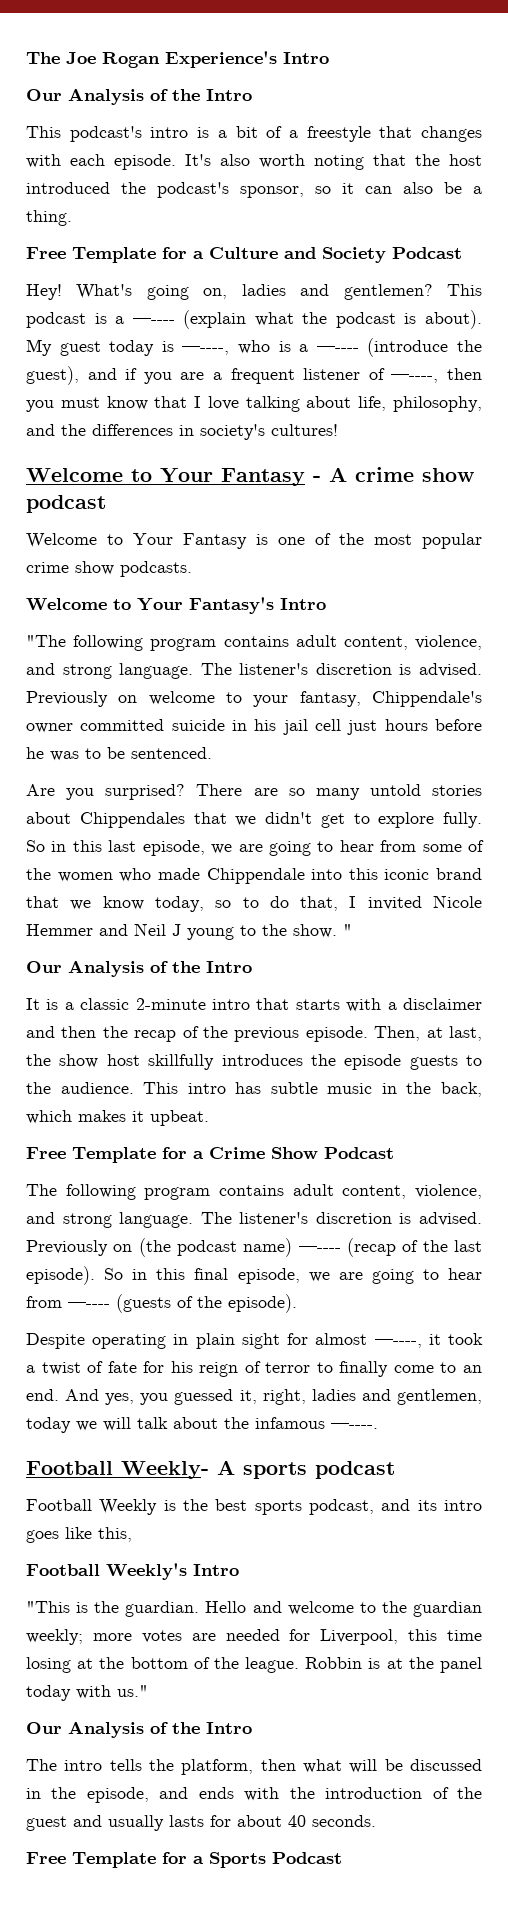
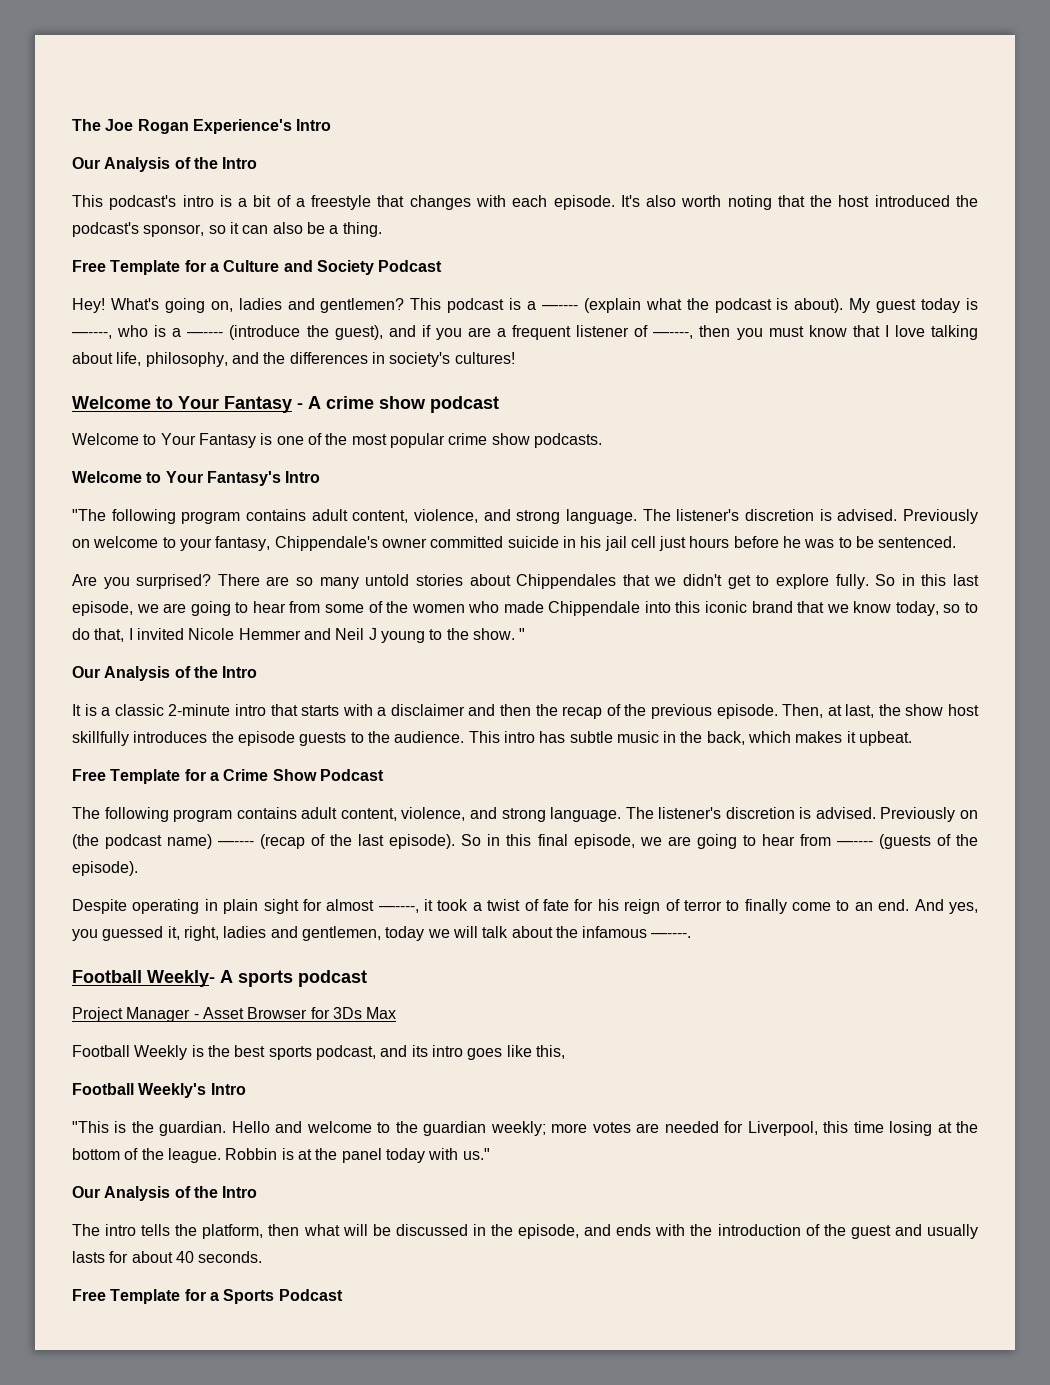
(395, 1470) none -> [72,1007,397,1022] // Project Manager - Asset Browser for 3Ds Max

